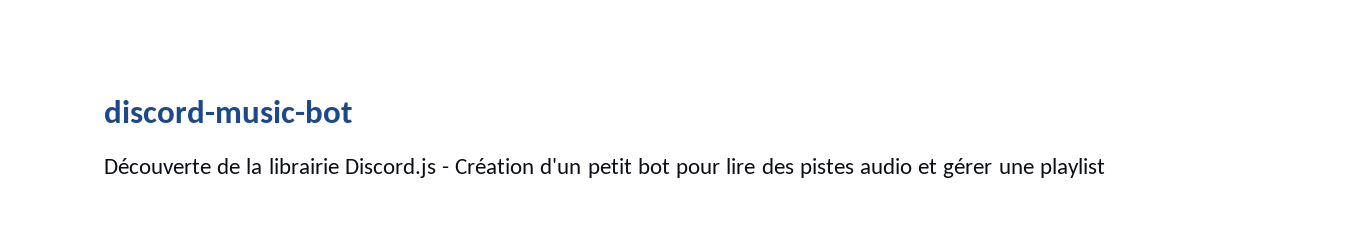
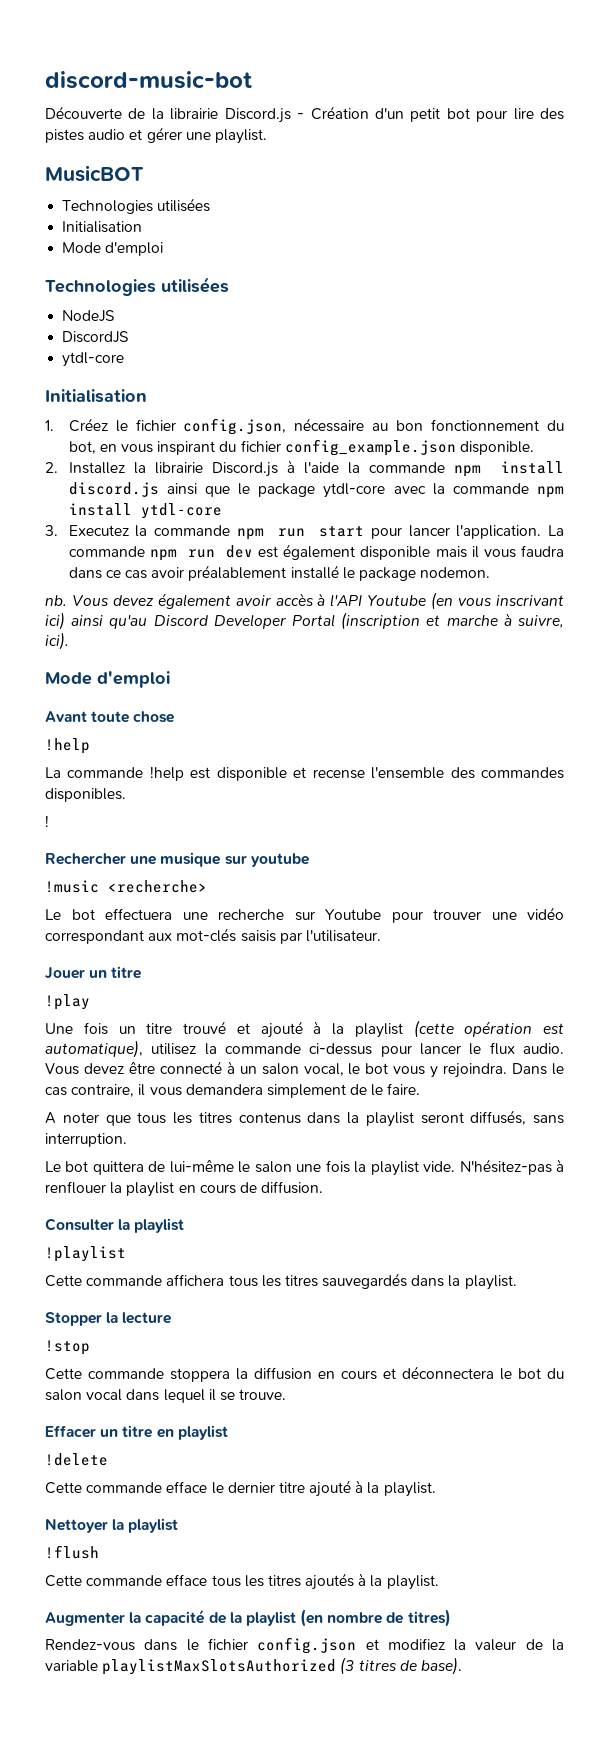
[1039,158,1105,178] playlist -> [214,129,267,144] [45,165,144,182] [62,198,211,214] [62,221,143,233] [62,242,164,256] [45,277,229,296] [62,310,116,322] [62,331,130,343] [62,352,125,367] [45,389,147,403] [45,418,564,435] [68,439,534,456] [45,460,564,477] [68,482,564,498] [68,503,222,519] [45,525,564,540] [68,544,564,561] [68,565,491,581] [45,592,565,610] [45,612,564,630] [45,632,69,650] [45,671,170,688] [45,711,175,723] [45,738,90,754] [45,766,564,781] [45,788,126,802] [45,815,49,827] [45,852,309,867] [45,880,207,893] [45,907,564,923] [45,928,381,944] [45,966,142,979] [45,994,90,1010] [45,1020,564,1038] [45,1040,564,1058] [45,1061,564,1078] [45,1083,421,1098] [45,1110,564,1127] [45,1133,127,1147] [45,1159,564,1176] [45,1181,324,1197] [45,1218,185,1233] [45,1246,126,1262] [45,1273,517,1290] [45,1312,172,1326] [45,1340,90,1355] [45,1366,564,1382] [45,1389,287,1403] [45,1425,228,1440] [45,1453,108,1466] [45,1480,436,1497] [45,1518,179,1533] [45,1545,99,1559] [45,1573,439,1590] [45,1609,451,1627] [45,1637,565,1654] [45,1657,462,1675] playlist. // MusicBOT // Technologies utilisées // Initialisation // Mode d'emploi // Technologies utilisées // NodeJS // DiscordJS // ytdl-core // Initialisation // 1. Créez le fichier config.json, nécessaire au bon fonctionnement du bot, en vous inspirant du fichier config_example.json disponible. // 2. Installez la librairie Discord.js à l'aide la commande npm install discord.js ainsi que le package ytdl-core avec la commande npm install ytdl-core // 3. Executez la commande npm run start pour lancer l'application. La commande npm run dev est également disponible mais il vous faudra dans ce cas avoir préalablement installé le package nodemon. // nb. Vous devez également avoir accès à l'API Youtube (en vous inscrivant ici) ainsi qu'au Discord Developer Portal (inscription et marche à suivre, ici). // Mode d'emploi // Avant toute chose // !help // La commande !help est disponible et recense l'ensemble des commandes disponibles. // ! // Rechercher une musique sur youtube // !music <recherche> // Le bot effectuera une recherche sur Youtube pour trouver une vidéo correspondant aux mot-clés saisis par l'utilisateur. // Jouer un titre // !play // Une fois un titre trouvé et ajouté à la playlist (cette opération est automatique), utilisez la commande ci-dessus pour lancer le flux audio. Vous devez être connecté à un salon vocal, le bot vous y rejoindra. Dans le cas contraire, il vous demandera simplement de le faire. // A noter que tous les titres contenus dans la playlist seront diffusés, sans interruption. // Le bot quittera de lui-même le salon une fois la playlist vide. N'hésitez-pas à renflouer la playlist en cours de diffusion. // Consulter la playlist // !playlist // Cette commande affichera tous les titres sauvegardés dans la playlist. // Stopper la lecture // !stop // Cette commande stoppera la diffusion en cours et déconnectera le bot du salon vocal dans lequel il se trouve. // Effacer un titre en playlist // !delete // Cette commande efface le dernier titre ajouté à la playlist. // Nettoyer la playlist // !flush // Cette commande efface tous les titres ajoutés à la playlist. // Augmenter la capacité de la playlist (en nombre de titres) // Rendez-vous dans le fichier config.json et modifiez la valeur de la variable playlistMaxSlotsAuthorized (3 titres de base).

